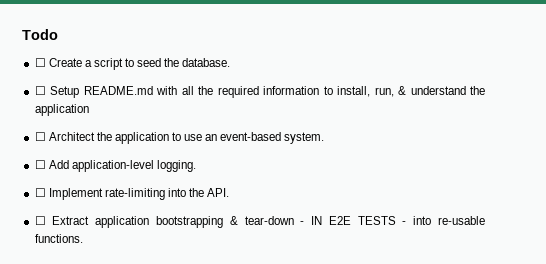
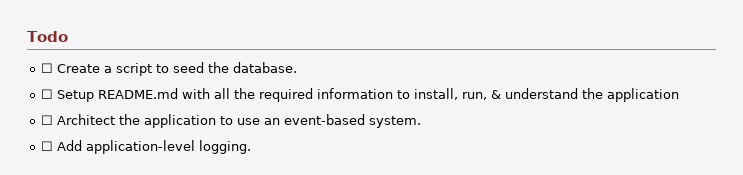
[34,188,230,200] [34,216,485,228] [34,234,83,243] // ☐ Implement rate-limiting into the API. // ☐ Extract application bootstrapping & tear-down - IN E2E TESTS - into re-usable functions. -> (252, 147) none

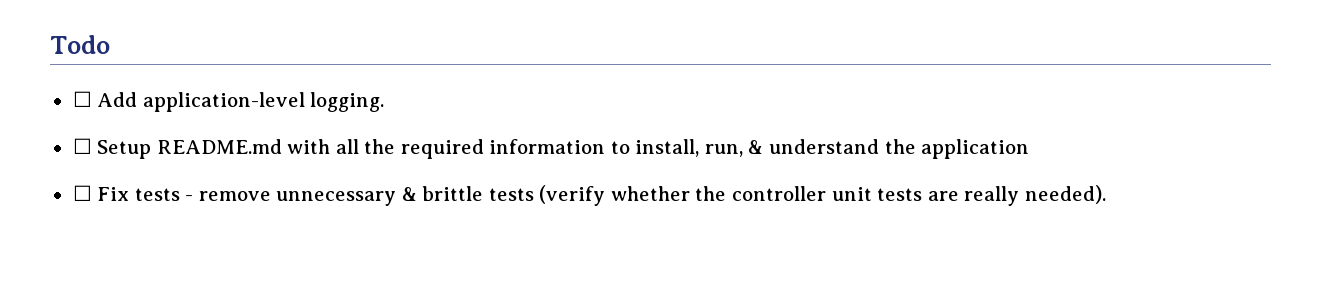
[57,62,298,76] Create a script to seed the database. -> [97,92,385,112] Add application-level logging.
[57,114,422,128] [41,140,252,154] Architect the application to use an event-based system. // ☐ Add application-level logging. -> [97,185,1106,206] Fix tests - remove unnecessary & brittle tests (verify whether the controller unit tests are really needed).

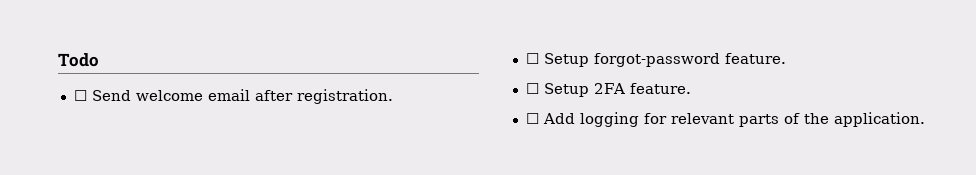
[97,92,385,112] [72,138,1030,159] [72,185,1106,206] Add application-level logging. // ☐ Setup README.md with all the required information to install, run, & understand the application // ☐ Fix tests - remove unnecessary & brittle tests (verify whether the controller unit tests are really needed). -> [91,89,393,104] [525,53,786,67] [525,83,691,97] [525,112,925,127] Send welcome email after registration. // ☐ Setup forgot-password feature. // ☐ Setup 2FA feature. // ☐ Add logging for relevant parts of the application.

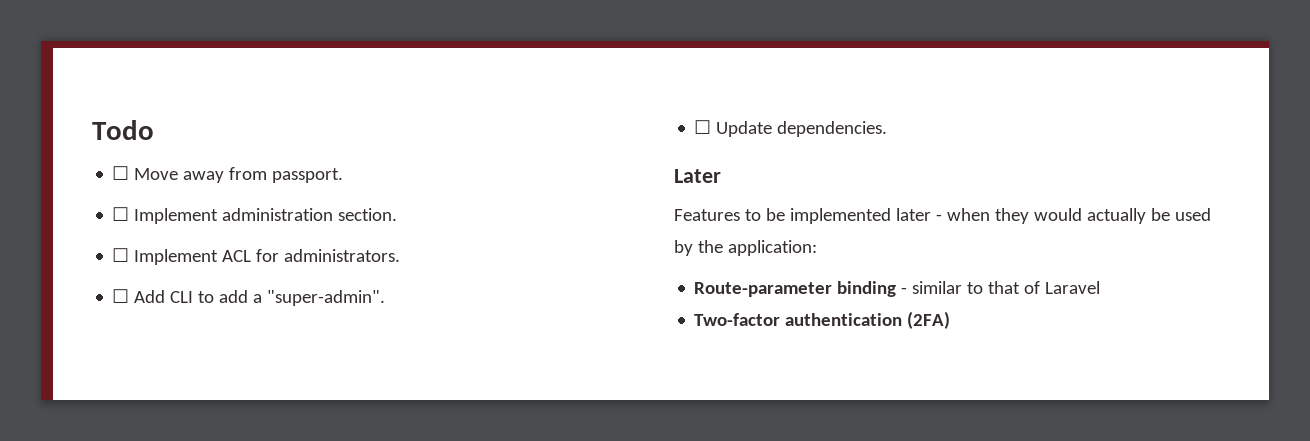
[91,89,393,104] [525,53,786,67] [525,83,691,97] [525,112,925,127] Send welcome email after registration. // ☐ Setup forgot-password feature. // ☐ Setup 2FA feature. // ☐ Add logging for relevant parts of the application. -> [134,167,344,183] [112,207,398,224] [112,248,401,265] [112,289,386,306] [694,120,888,137] [674,169,721,183] [674,208,1211,224] [674,240,817,256] [694,281,1101,297] [694,311,951,329] Move away from passport. // ☐ Implement administration section. // ☐ Implement ACL for administrators. // ☐ Add CLI to add a "super-admin". // ☐ Update dependencies. // Later // Features to be implemented later - when they would actually be used by the application: // Route-parameter binding - similar to that of Laravel // Two-factor authentication (2FA)

